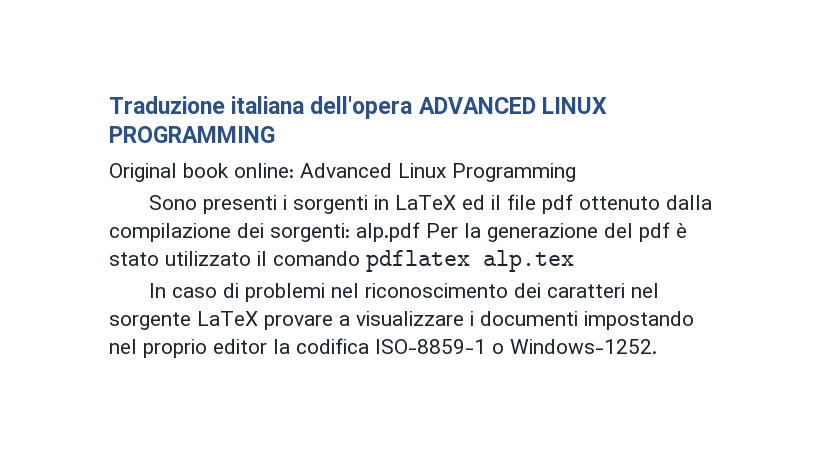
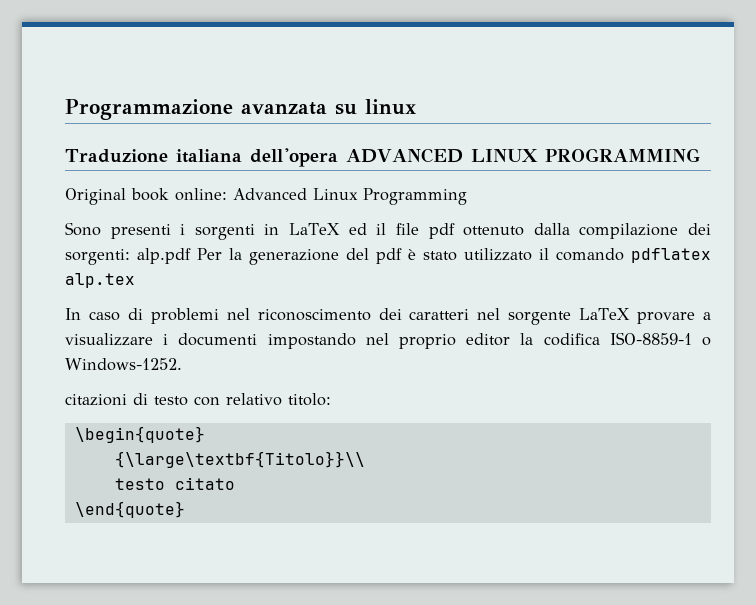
(109, 105) none -> [65,99,416,120] Programmazione avanzata su linux //
(657, 346) none -> [65,393,331,406] [74,426,205,443] [114,451,365,468] [114,477,235,490] [74,501,185,518] // citazioni di testo con relativo titolo: // \begin{quote} // {\large\textbf{Titolo}}\\ // testo citato // \end{quote}

